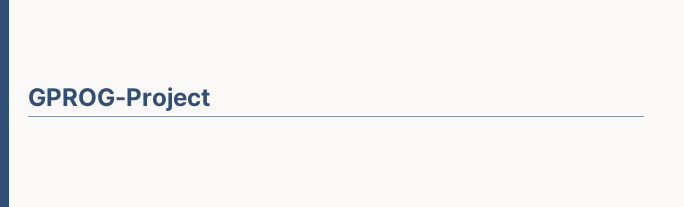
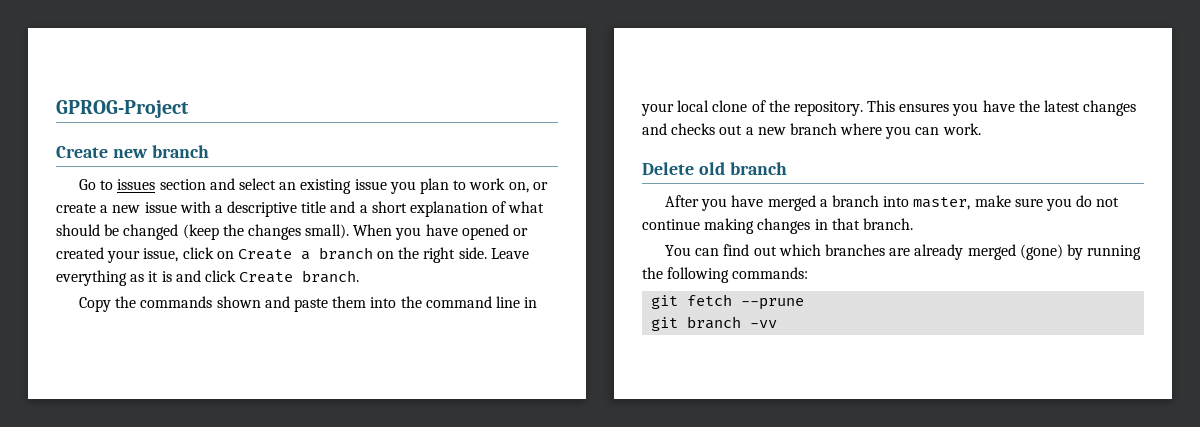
(210, 99) none -> [56,145,209,158] [79,178,548,194] [56,201,545,217] [56,224,529,240] [56,247,529,263] [56,270,360,286] [79,296,538,312] [641,100,1137,116] [642,123,981,139] [642,162,787,175] [665,195,1120,211] [642,218,913,234] [665,244,1142,260] [642,267,809,283] [651,294,805,310] [651,316,778,331] // Create new branch // Go to issues section and select an existing issue you plan to work on, or create a new issue with a descriptive title and a short explanation of what should be changed (keep the changes small). When you have opened or created your issue, click on Create a branch on the right side. Leave everything as it is and click Create branch. // Copy the commands shown and paste them into the command line in your local clone of the repository. This ensures you have the latest changes and checks out a new branch where you can work. // Delete old branch // After you have merged a branch into master, make sure you do not continue making changes in that branch. // You can find out which branches are already merged (gone) by running the following commands: // git fetch --prune // git branch -vv

